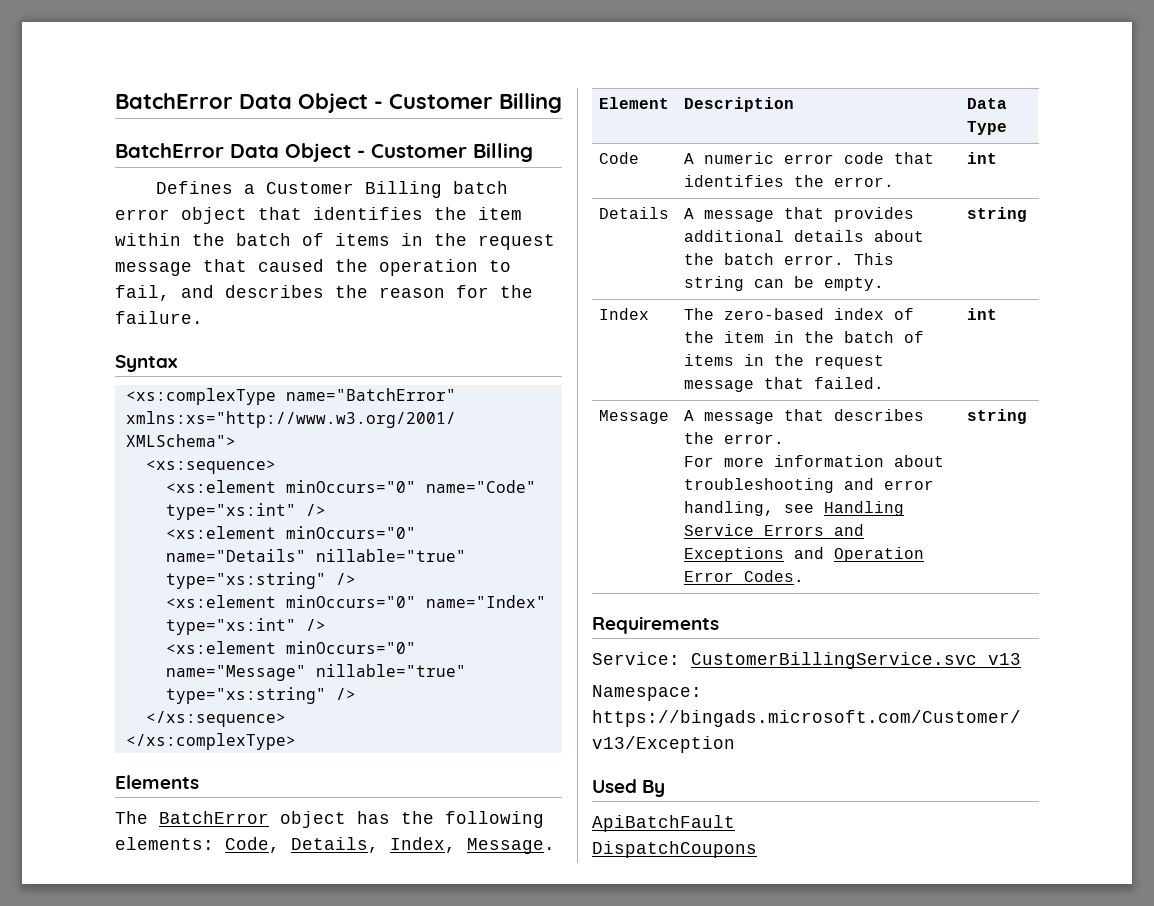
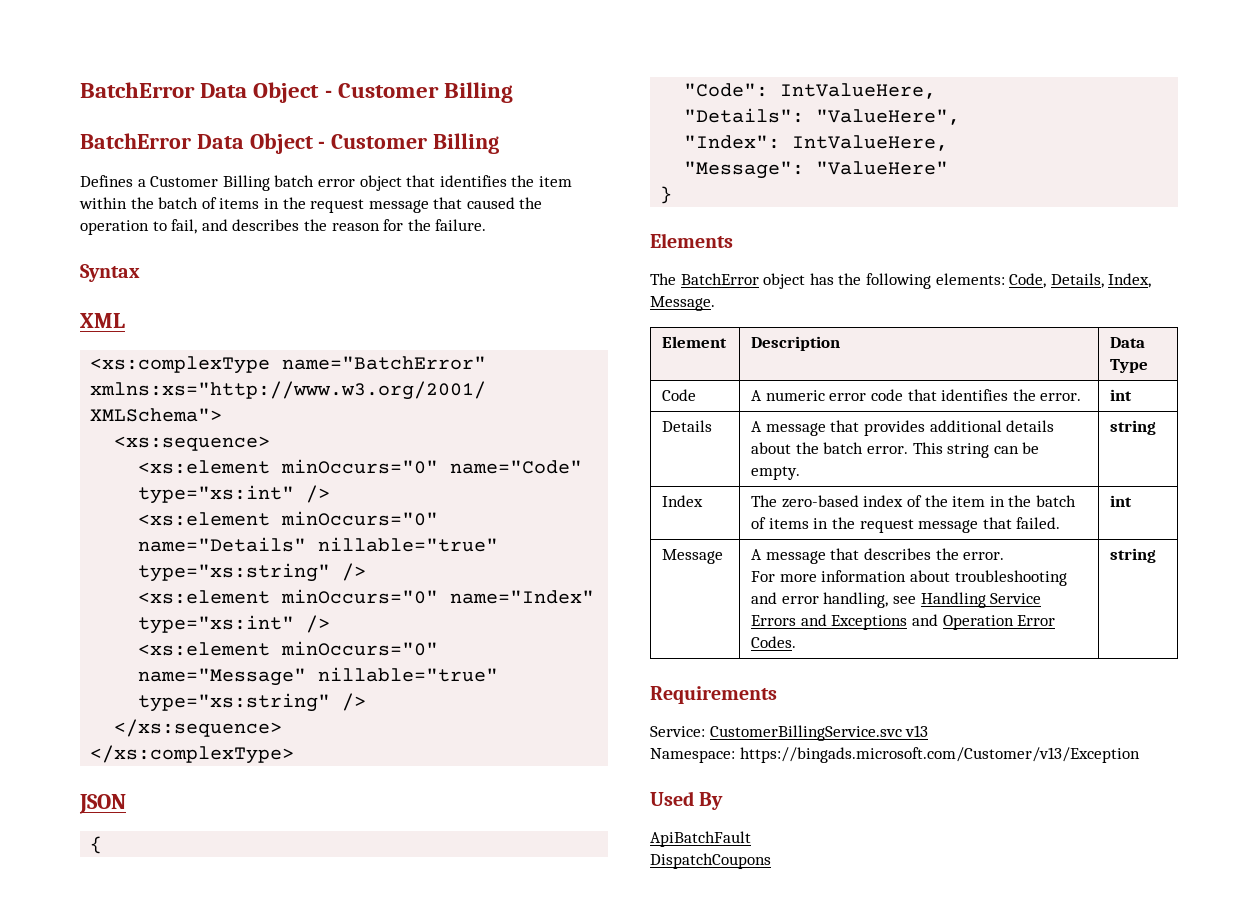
(177, 363) none -> [80,313,125,328] // XML
(296, 741) none -> [79,794,126,814] [90,836,103,854] [684,83,937,99] [684,108,961,125] [684,135,949,151] [684,161,949,179] [660,186,673,204] // JSON // { // "Code": IntValueHere, // "Details": "ValueHere", // "Index": IntValueHere, // "Message": "ValueHere" // }

